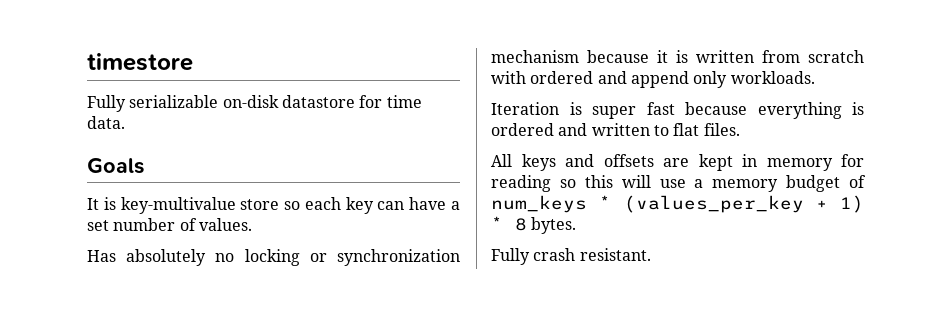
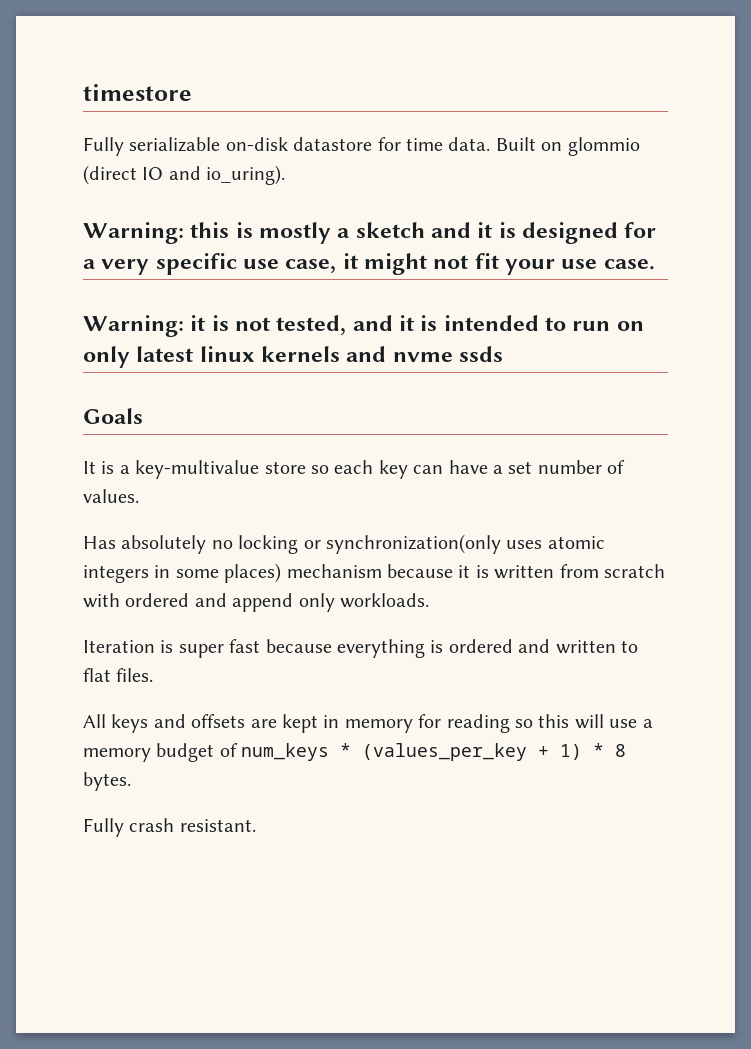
(125, 122) none -> [495,137,640,156] [83,165,286,185] [83,222,657,244] [83,253,655,275] [83,315,644,337] [83,346,504,368] Built on glommio (direct IO and io_uring). // Warning: this is mostly a sketch and it is designed for a very specific use case, it might not fit your use case. // Warning: it is not tested, and it is intended to run on only latest linux kernels and nvme ssds
(116, 203) none -> [119,465,130,474] a
[337,249,461,266] synchronization -> [326,534,605,554] [83,563,282,583] synchronization(only uses atomic integers in some places)

